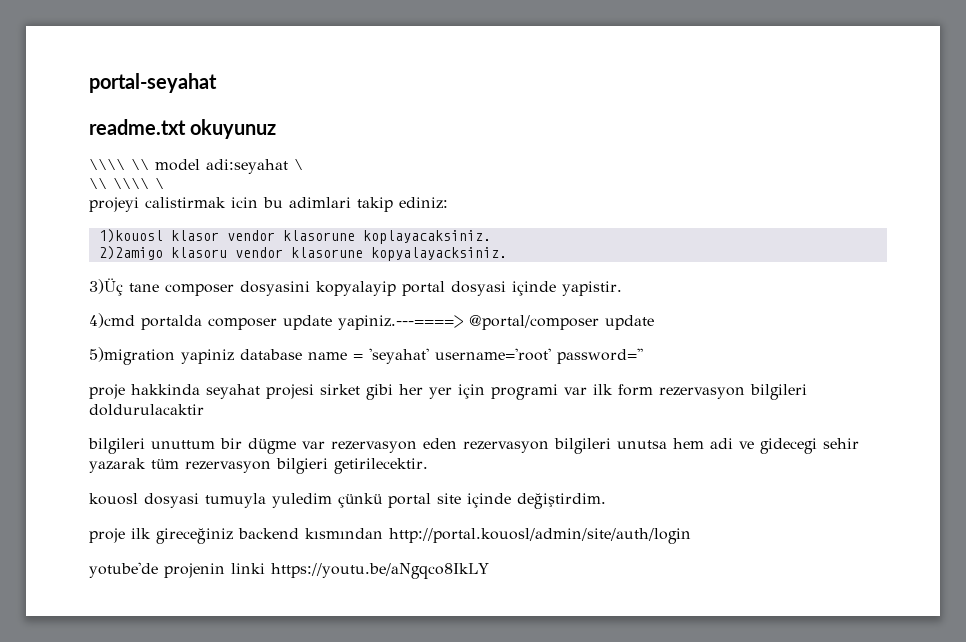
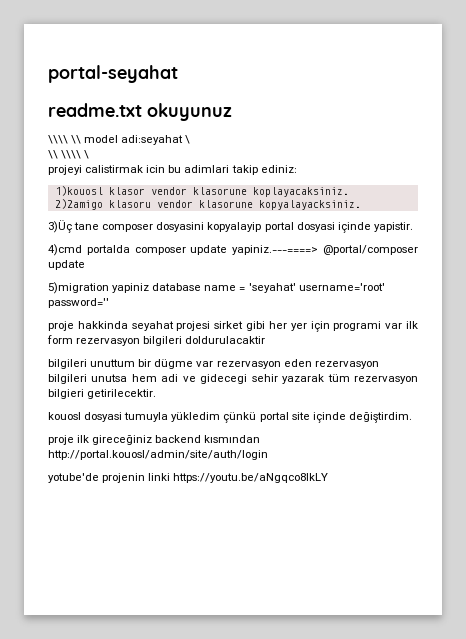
[272,493,332,508] yuledim -> [171,412,221,422] yükledim

